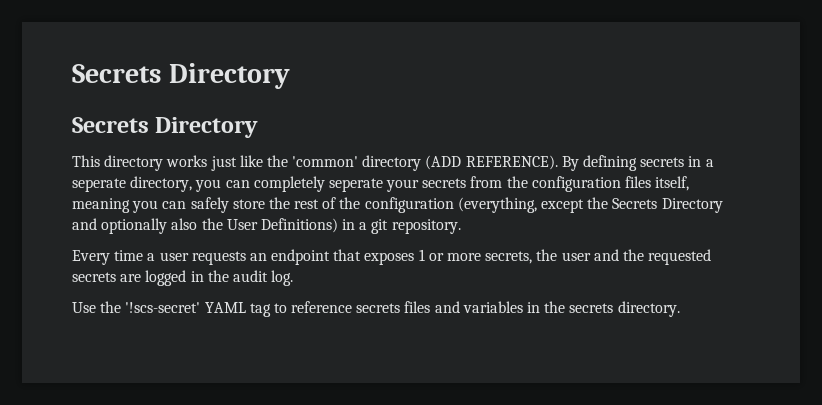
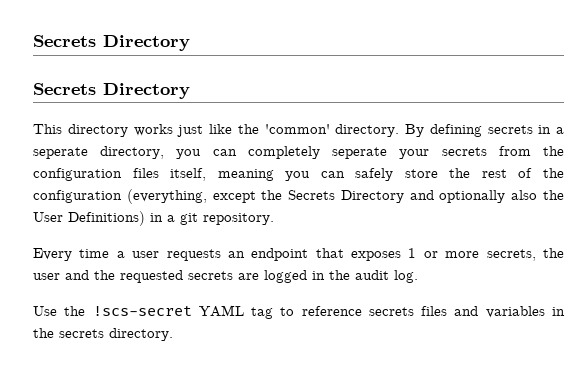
[362,155,558,171] directory (ADD REFERENCE). -> [335,124,400,137] directory.
[125,302,201,313] '!scs-secret' -> [92,306,192,316] !scs-secret

